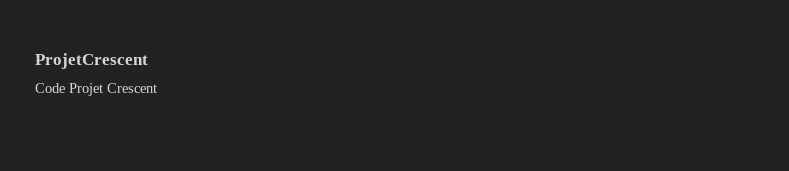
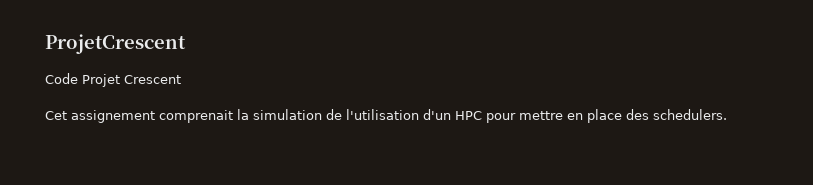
(157, 88) none -> [45,109,727,123] // Cet assignement comprenait la simulation de l'utilisation d'un HPC pour mettre en place des schedulers.

